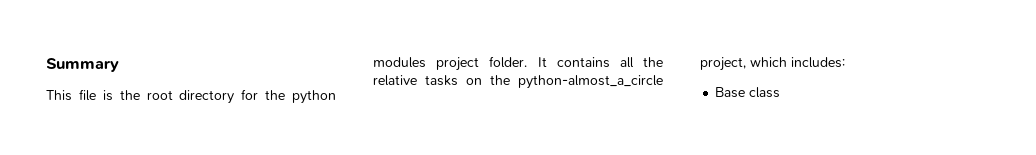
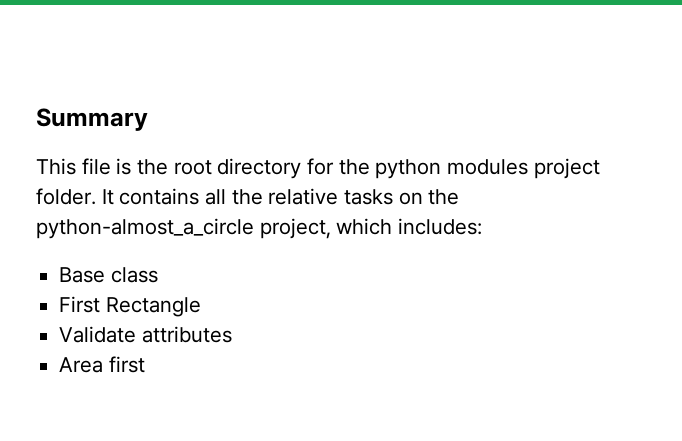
(781, 92) none -> [59,296,201,317] [59,326,232,343] [59,356,145,373] // First Rectangle // Validate attributes // Area first

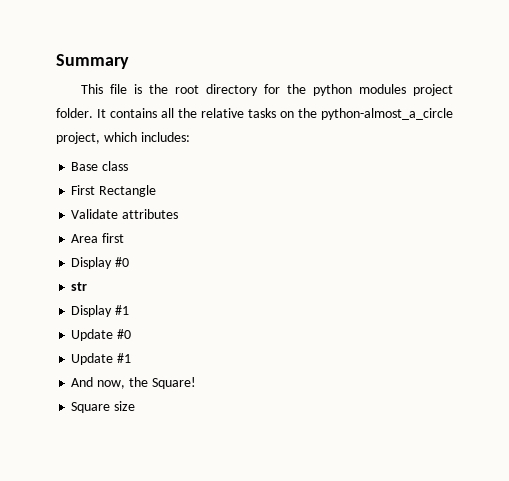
(145, 364) none -> [71,257,130,269] [71,282,88,291] [71,305,130,317] [71,329,132,341] [71,353,132,365] [71,377,196,389] [71,401,136,413] // Display #0 // str // Display #1 // Update #0 // Update #1 // And now, the Square! // Square size

